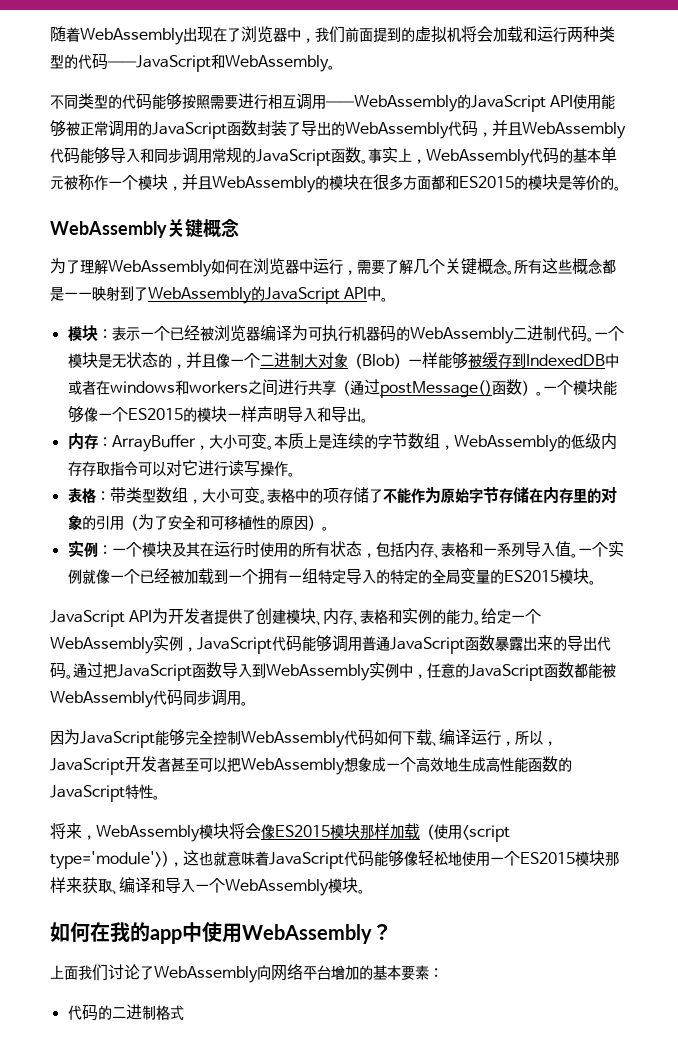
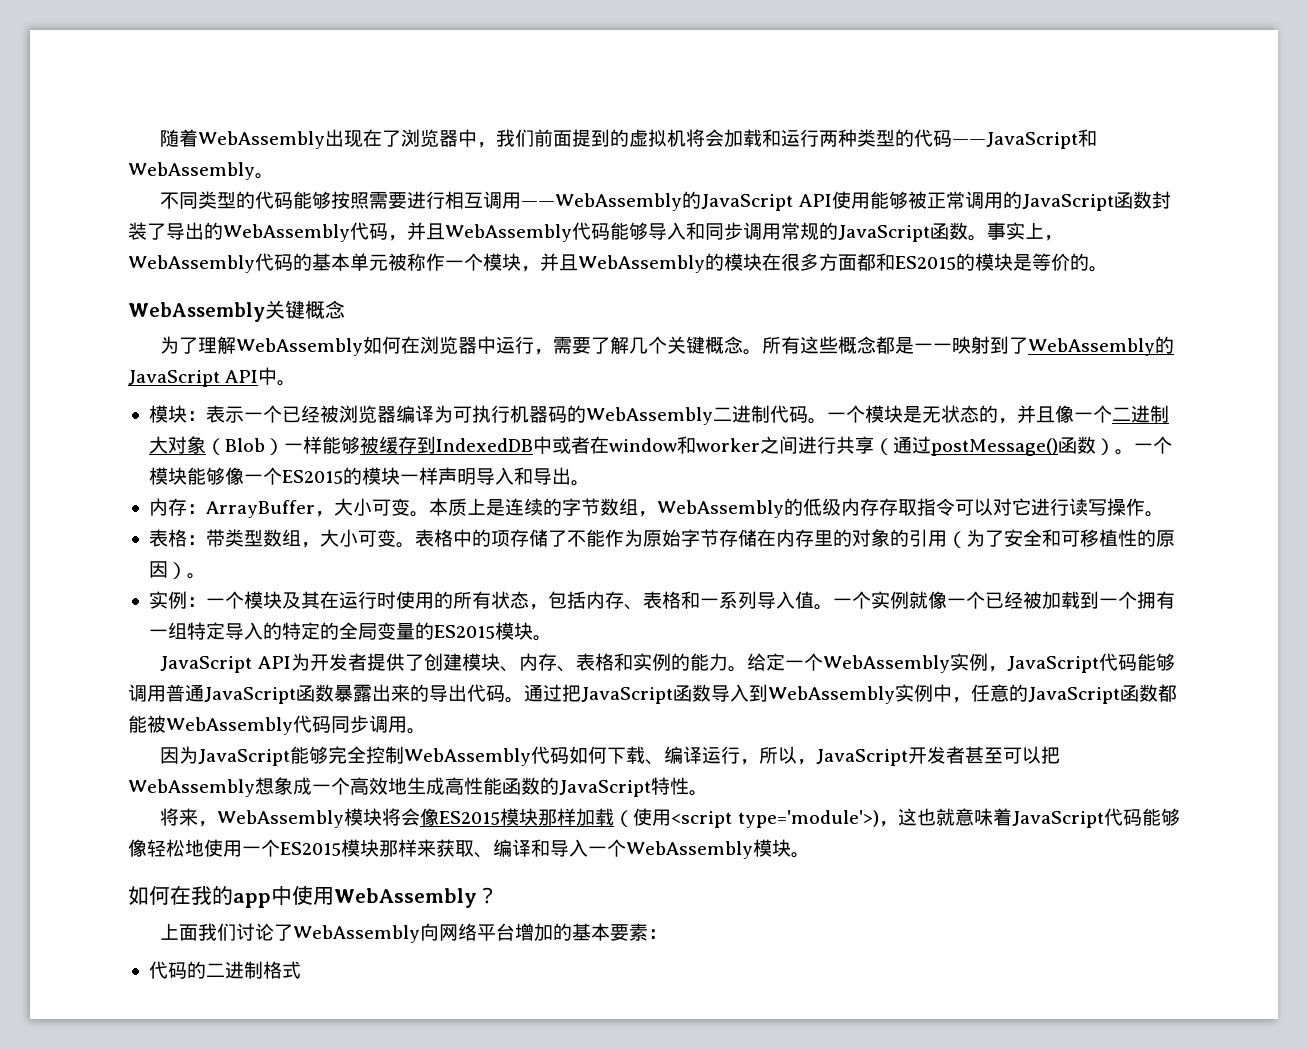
[109,380,248,395] windows和workers -> [608,436,760,454] window和worker

